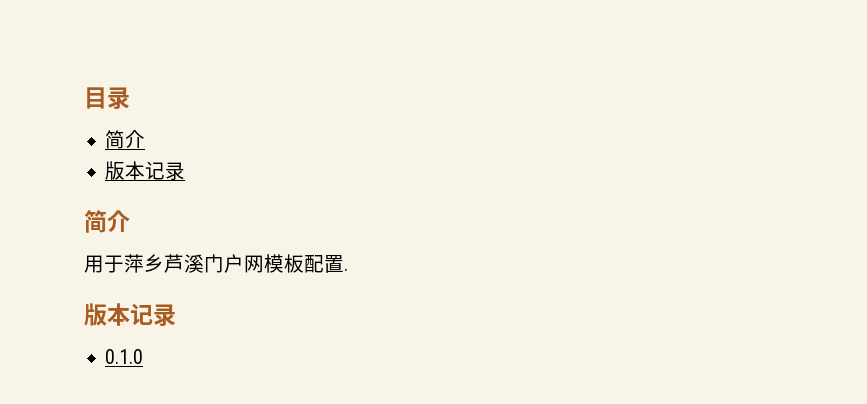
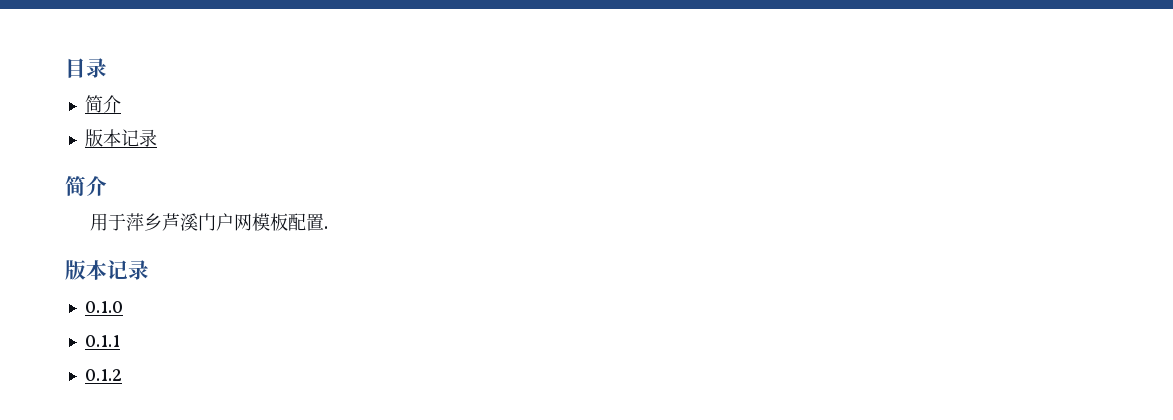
(144, 356) none -> [84,335,120,347] [84,369,122,381] // 0.1.1 // 0.1.2

